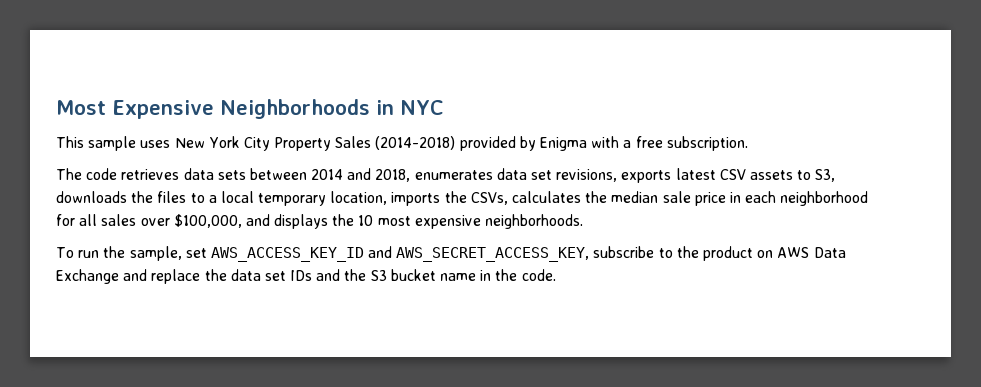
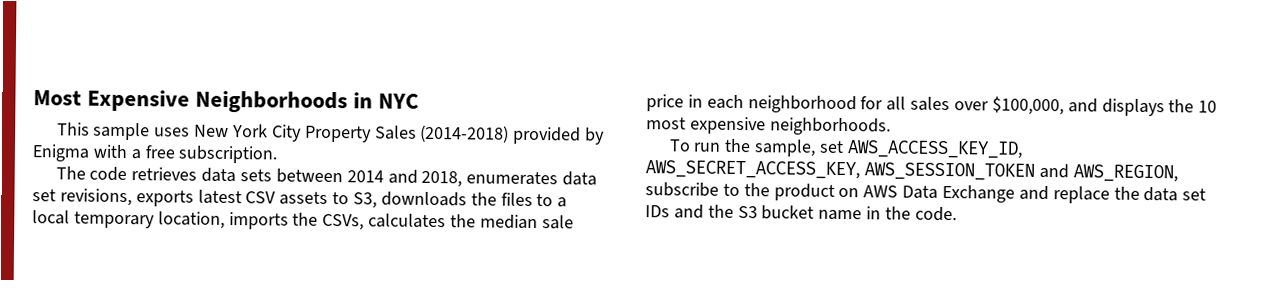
[210,246,590,262] AWS_ACCESS_KEY_ID and AWS_SECRET_ACCESS_KEY, -> [846,140,1023,159] [645,160,1178,183] AWS_ACCESS_KEY_ID, AWS_SECRET_ACCESS_KEY, AWS_SESSION_TOKEN and AWS_REGION,

